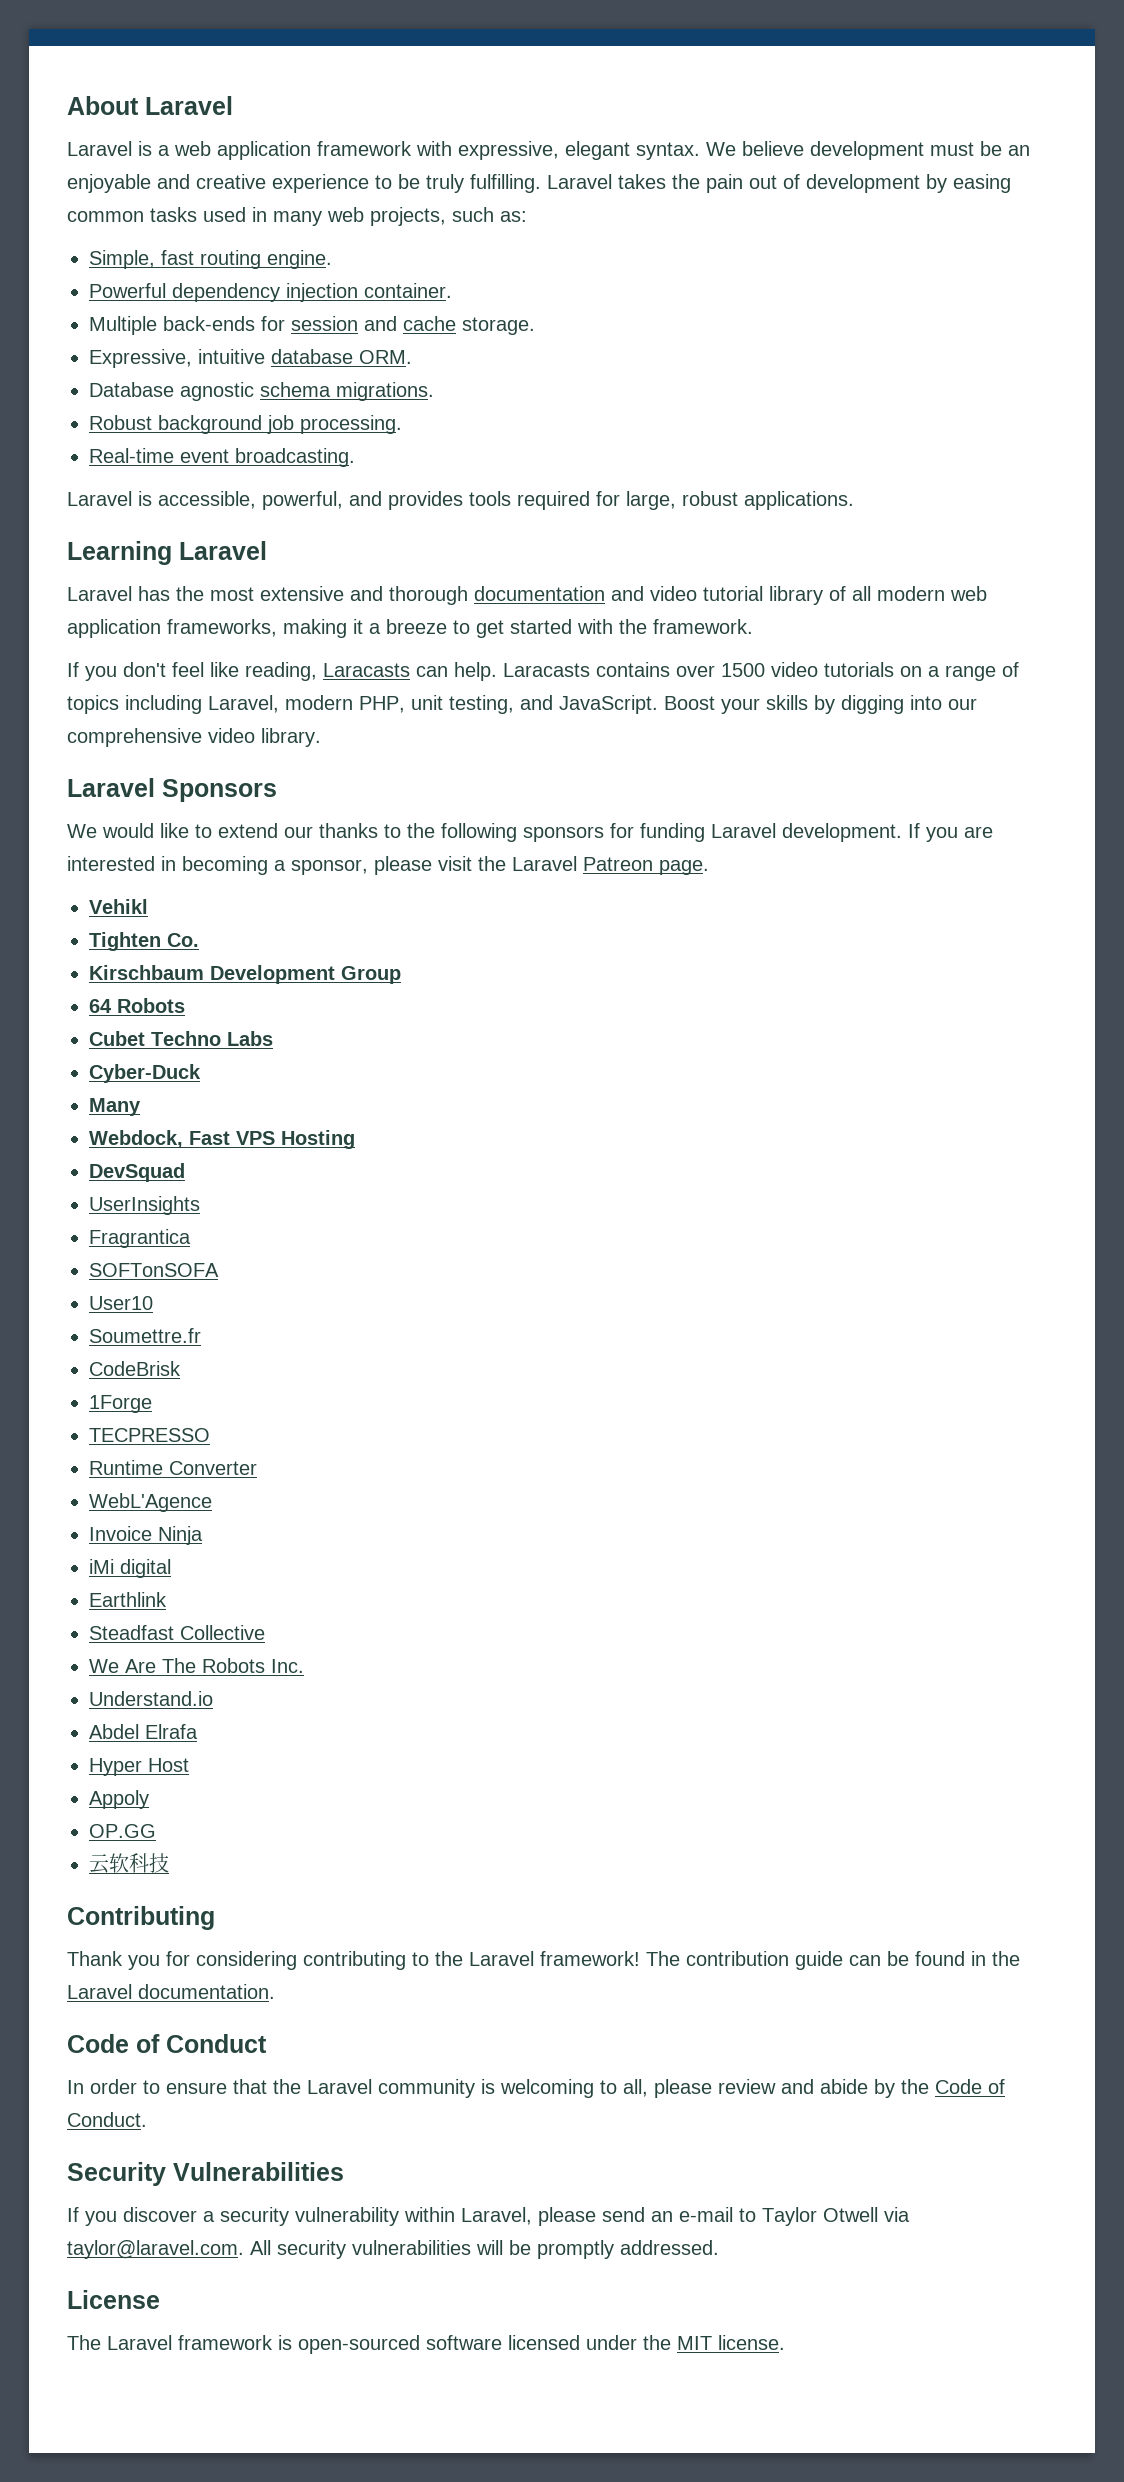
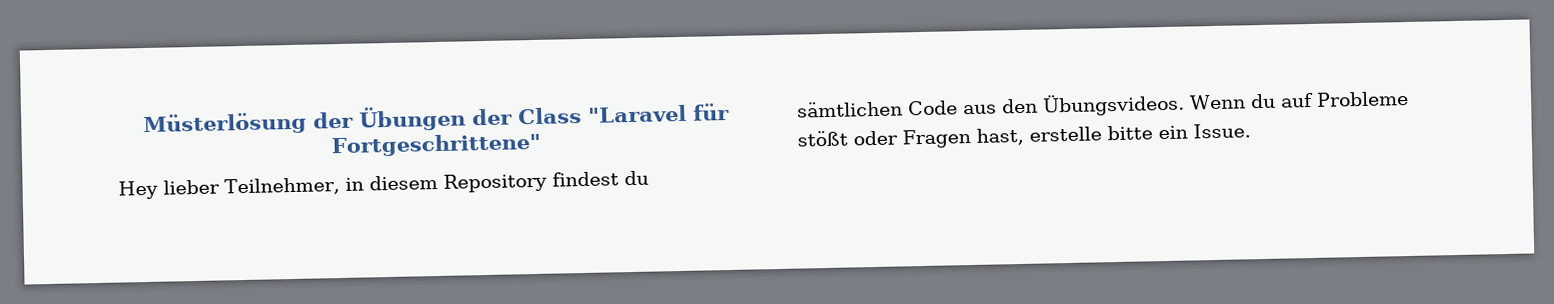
[67,96,233,115] [67,141,1030,160] [67,174,1011,193] [67,207,527,226] [89,250,332,269] [89,283,452,302] [89,316,535,335] [89,349,412,368] [89,382,434,401] [89,415,402,434] [89,448,355,467] [67,491,854,510] [67,541,267,565] [67,586,987,605] [67,619,753,638] [67,662,1019,681] [67,695,977,714] [67,728,321,747] [67,778,277,802] [67,823,993,842] [67,856,709,875] [89,899,148,914] [89,932,199,951] [89,965,401,984] [89,998,185,1013] [89,1031,273,1046] [89,1064,201,1083] [89,1098,141,1116] [89,1130,355,1149] [89,1163,185,1182] [89,1196,200,1215] [89,1229,191,1248] [89,1263,219,1277] [89,1296,153,1310] [89,1328,201,1343] [89,1361,181,1376] [89,1395,152,1413] [89,1428,210,1442] [89,1460,257,1475] [89,1493,212,1512] [89,1526,203,1545] [89,1559,171,1578] [89,1592,167,1607] [89,1625,265,1640] [89,1658,304,1673] [89,1691,213,1706] [89,1724,198,1739] [89,1758,189,1776] [89,1790,149,1809] [89,1824,156,1838] [89,1853,169,1874] [67,1906,215,1930] [67,1951,1020,1970] [67,1984,275,1999] [67,2034,267,2053] [67,2079,1005,2098] [67,2112,147,2127] [67,2162,344,2186] [67,2207,910,2226] [67,2240,719,2259] [67,2290,160,2309] [67,2335,785,2354] About Laravel // Laravel is a web application framework with expressive, elegant syntax. We believe development must be an enjoyable and creative experience to be truly fulfilling. Laravel takes the pain out of development by easing common tasks used in many web projects, such as: // Simple, fast routing engine. // Powerful dependency injection container. // Multiple back-ends for session and cache storage. // Expressive, intuitive database ORM. // Database agnostic schema migrations. // Robust background job processing. // Real-time event broadcasting. // Laravel is accessible, powerful, and provides tools required for large, robust applications. // Learning Laravel // Laravel has the most extensive and thorough documentation and video tutorial library of all modern web application frameworks, making it a breeze to get started with the framework. // If you don't feel like reading, Laracasts can help. Laracasts contains over 1500 video tutorials on a range of topics including Laravel, modern PHP, unit testing, and JavaScript. Boost your skills by digging into our comprehensive video library. // Laravel Sponsors // We would like to extend our thanks to the following sponsors for funding Laravel development. If you are interested in becoming a sponsor, please visit the Laravel Patreon page. // Vehikl // Tighten Co. // Kirschbaum Development Group // 64 Robots // Cubet Techno Labs // Cyber-Duck // Many // Webdock, Fast VPS Hosting // DevSquad // UserInsights // Fragrantica // SOFTonSOFA // User10 // Soumettre.fr // CodeBrisk // 1Forge // TECPRESSO // Runtime Converter // WebL'Agence // Invoice Ninja // iMi digital // Earthlink // Steadfast Collective // We Are The Robots Inc. // Understand.io // Abdel Elrafa // Hyper Host // Appoly // OP.GG // 云软科技 // Contributing // Thank you for considering contributing to the Laravel framework! The contribution guide can be found in the Laravel documentation. // Code of Conduct // In order to ensure that the Laravel community is welcoming to all, please review and abide by the Code of Conduct. // Security Vulnerabilities // If you discover a security vulnerability within Laravel, please send an e-mail to Taylor Otwell via taylor@laravel.com. All security vulnerabilities will be promptly addressed. // License // The Laravel framework is open-sourced software licensed under the MIT license. -> [142,102,730,137] [330,132,541,158] [118,170,649,200] [796,90,1409,118] [797,123,1251,149] Müsterlösung der Übungen der Class "Laravel für Fortgeschrittene" // Hey lieber Teilnehmer, in diesem Repository findest du sämtlichen Code aus den Übungsvideos. Wenn du auf Probleme stößt oder Fragen hast, erstelle bitte ein Issue.

